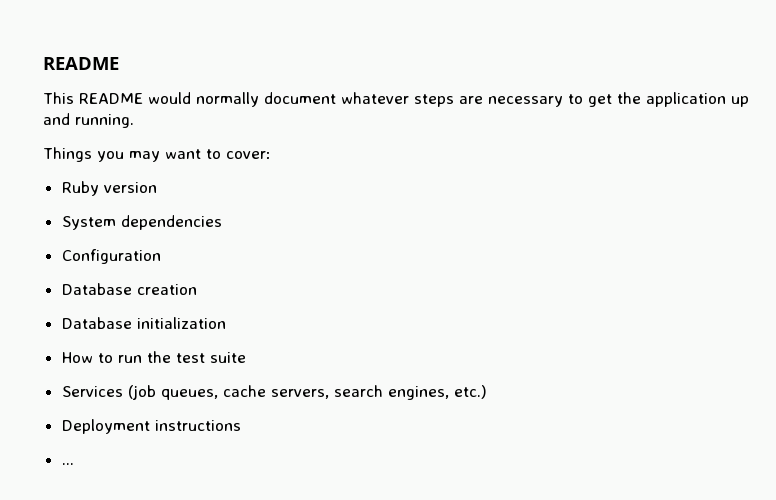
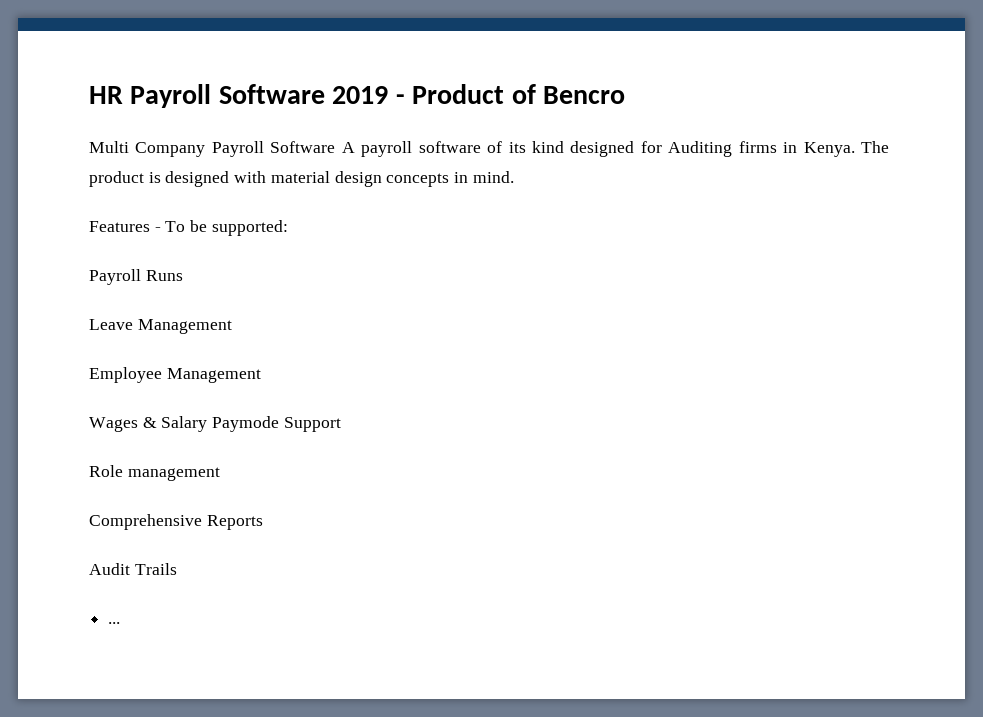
[43,57,119,70] [43,92,749,107] [43,113,134,128] [43,147,271,162] [61,181,157,196] [61,215,222,230] [61,249,161,264] [61,283,197,295] [61,317,226,329] [61,351,246,363] [61,385,487,400] [61,419,241,434] README // This README would normally document whatever steps are necessary to get the application up and running. // Things you may want to cover: // Ruby version // System dependencies // Configuration // Database creation // Database initialization // How to run the test suite // Services (job queues, cache servers, search engines, etc.) // Deployment instructions -> [89,84,625,108] [89,141,889,157] [89,171,514,187] [89,220,288,236] [89,269,183,285] [89,319,232,334] [89,367,261,383] [89,416,341,432] [89,465,220,481] [89,514,263,530] [89,563,177,575] HR Payroll Software 2019 - Product of Bencro // Multi Company Payroll Software A payroll software of its kind designed for Auditing firms in Kenya. The product is designed with material design concepts in mind. // Features - To be supported: // Payroll Runs // Leave Management // Employee Management // Wages & Salary Paymode Support // Role management // Comprehensive Reports // Audit Trails

